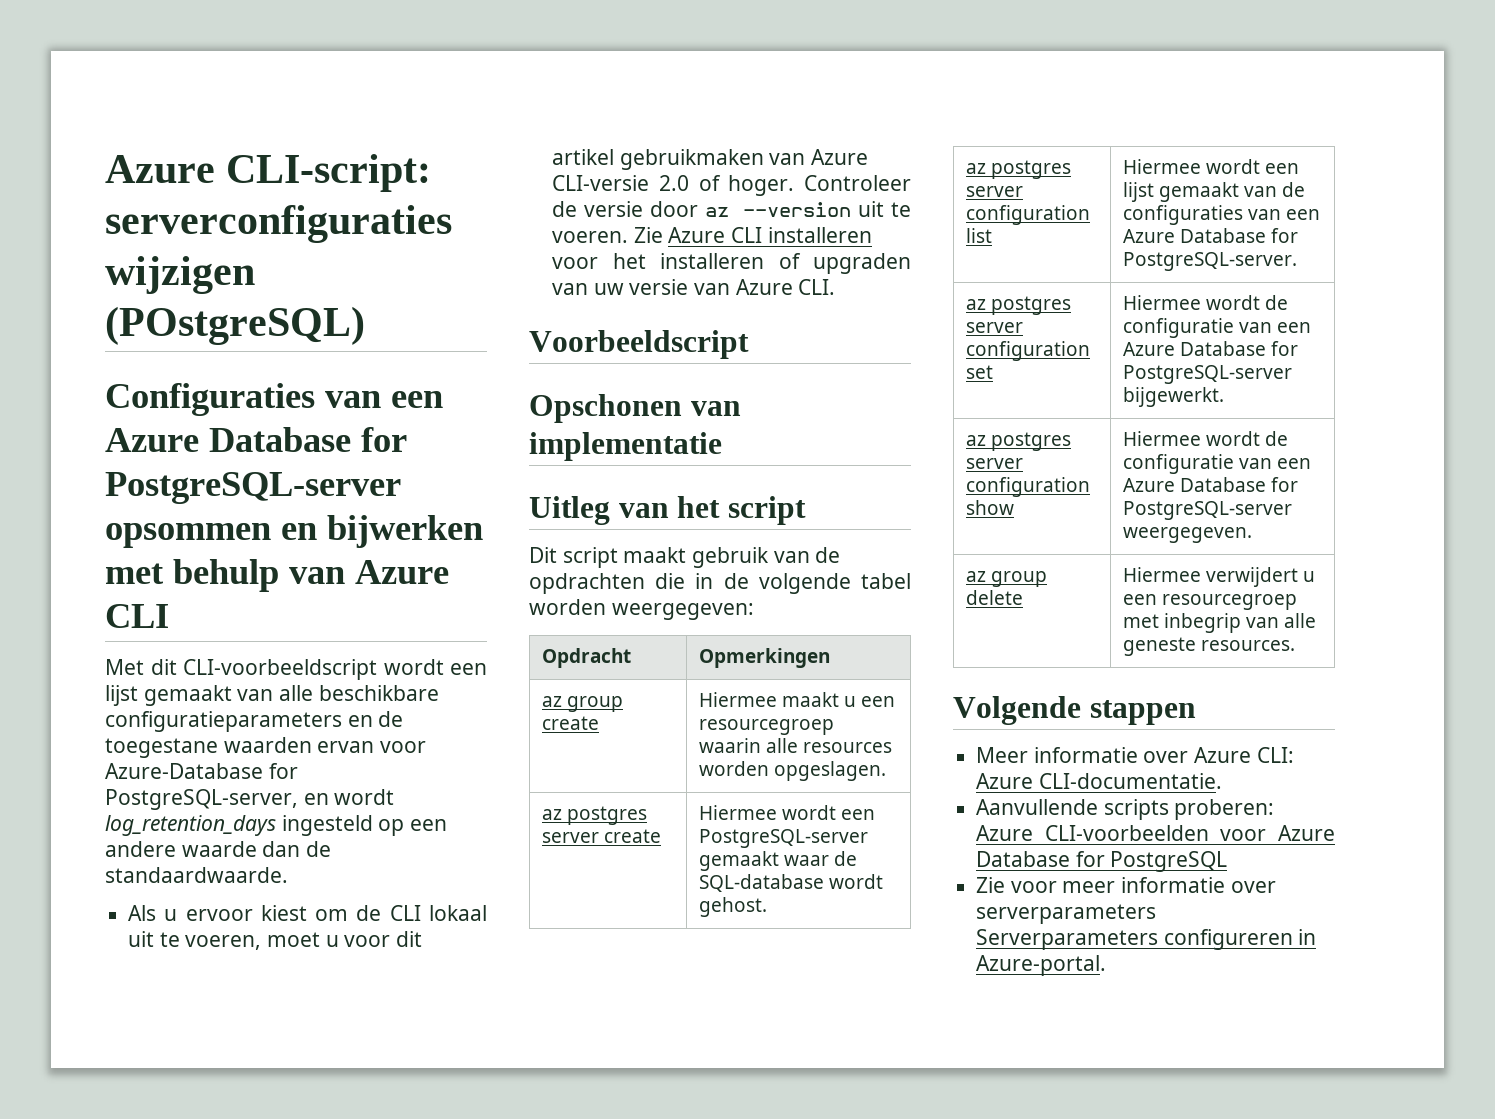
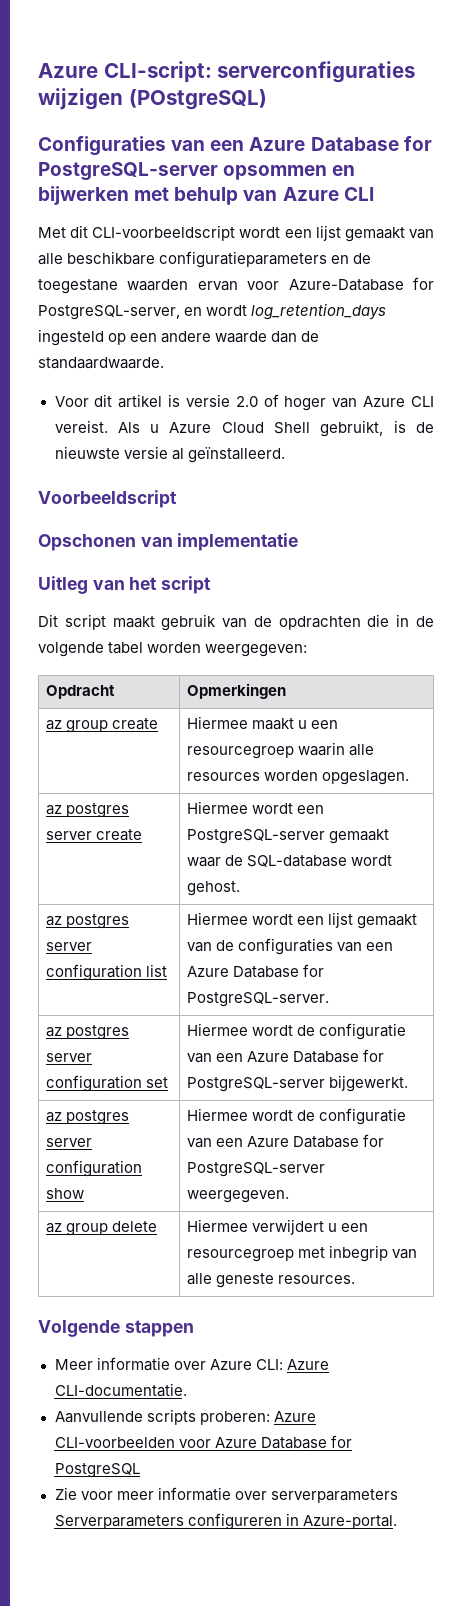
[128,905,487,921] [128,931,423,950] [552,149,869,170] [552,175,911,196] [552,201,911,217] [552,227,872,243] [552,253,911,274] [552,279,836,295] Als u ervoor kiest om de CLI lokaal uit te voeren, moet u voor dit artikel gebruikmaken van Azure CLI-versie 2.0 of hoger. Controleer de versie door az --version uit te voeren. Zie Azure CLI installeren voor het installeren of upgraden van uw versie van Azure CLI. -> [54,394,434,411] [54,420,434,437] [54,446,285,463] Voor dit artikel is versie 2.0 of hoger van Azure CLI vereist. Als u Azure Cloud Shell gebruikt, is de nieuwste versie al geïnstalleerd.

